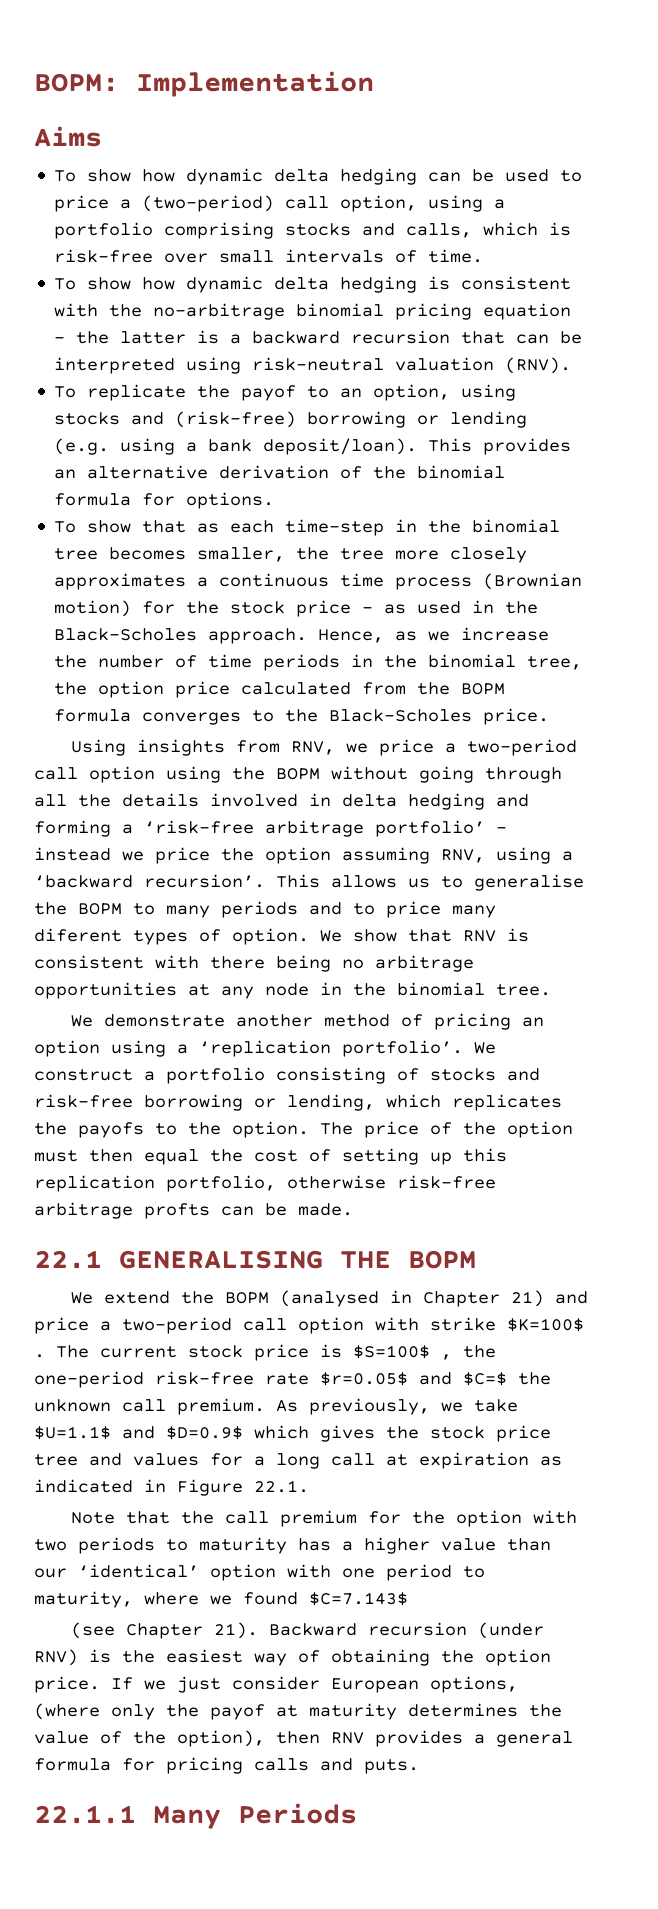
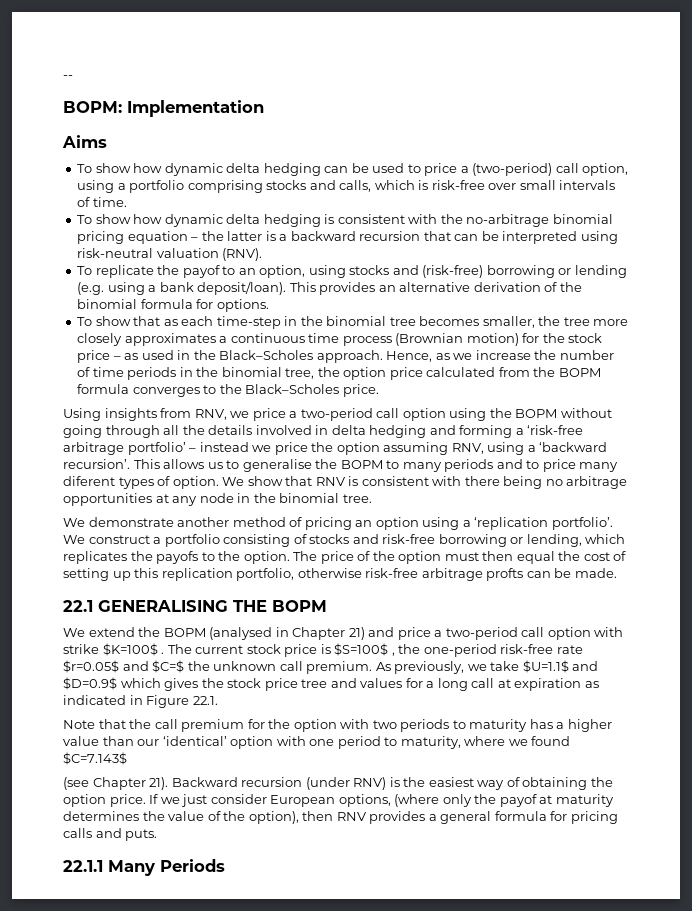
(34, 82) none -> [63,75,73,79] -- //

